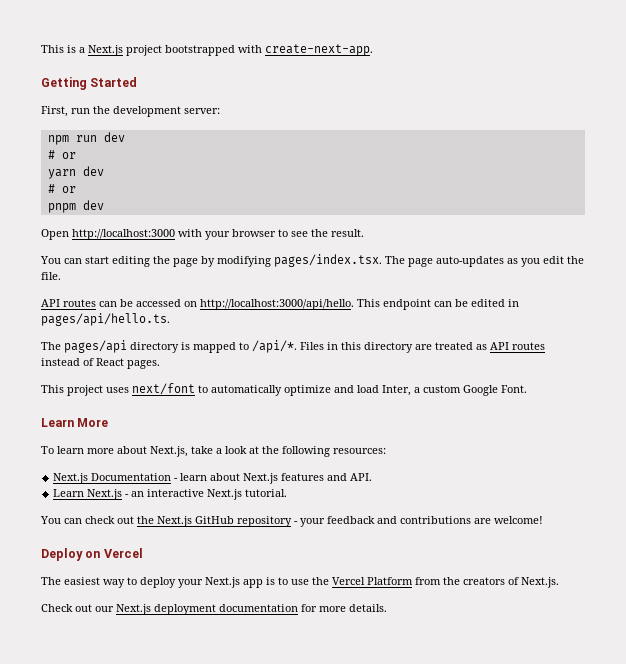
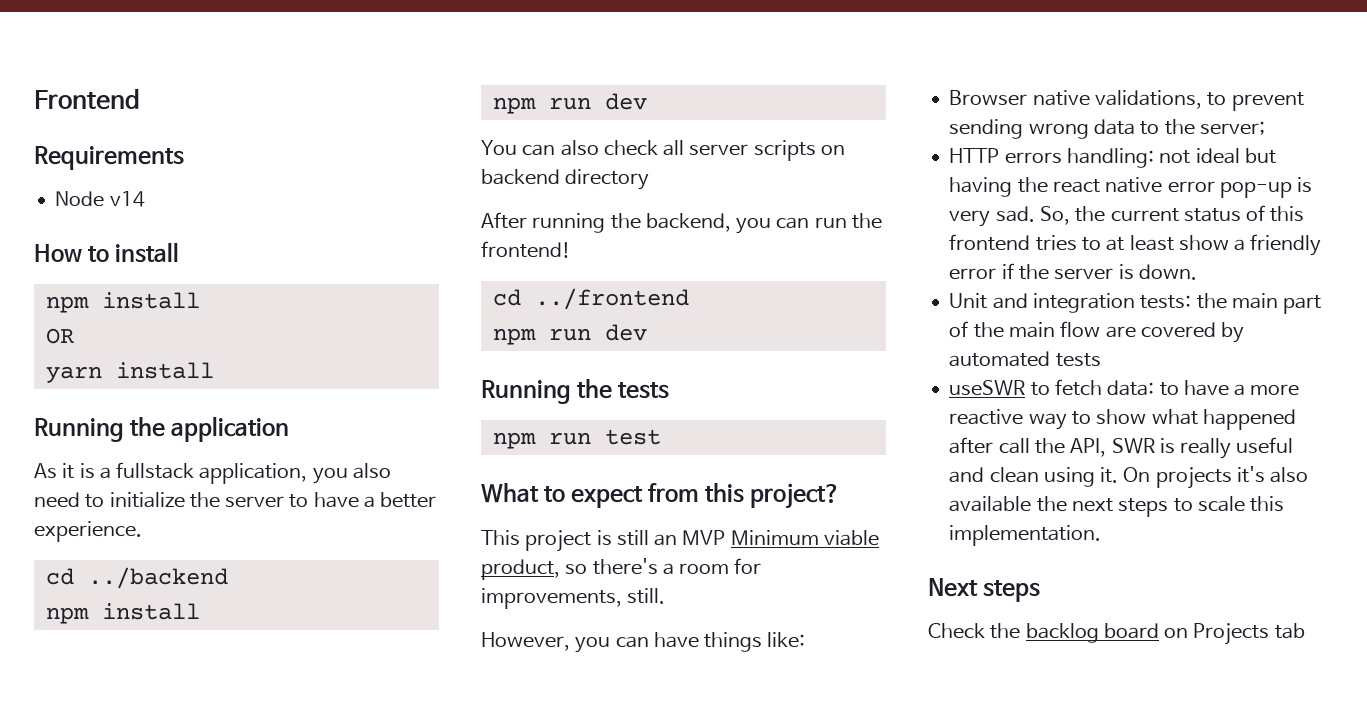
[41,44,373,56] [41,77,138,90] [41,106,220,117] [47,132,125,145] [47,150,76,159] [47,166,104,179] [47,184,76,193] [47,200,104,213] [41,229,364,240] [40,254,584,267] [41,272,61,280] [41,299,519,310] [41,313,170,326] [41,340,545,353] [41,358,160,369] [41,383,527,396] [41,418,109,427] [41,446,386,457] [53,473,373,484] [53,489,288,500] [40,516,543,527] [41,548,143,561] [41,577,559,588] [41,604,387,615] This is a Next.js project bootstrapped with create-next-app. // Getting Started // First, run the development server: // npm run dev // # or // yarn dev // # or // pnpm dev // Open http://localhost:3000 with your browser to see the result. // You can start editing the page by modifying pages/index.tsx. The page auto-updates as you edit the file. // API routes can be accessed on http://localhost:3000/api/hello. This endpoint can be edited in pages/api/hello.ts. // The pages/api directory is mapped to /api/*. Files in this directory are treated as API routes instead of React pages. // This project uses next/font to automatically optimize and load Inter, a custom Google Font. // Learn More // To learn more about Next.js, take a look at the following resources: // Next.js Documentation - learn about Next.js features and API. // Learn Next.js - an interactive Next.js tutorial. // You can check out the Next.js GitHub repository - your feedback and contributions are welcome! // Deploy on Vercel // The easiest way to deploy your Next.js app is to use the Vercel Platform from the creators of Next.js. // Check out our Next.js deployment documentation for more details. -> [34,89,140,110] [34,146,184,170] [55,191,145,207] [34,242,180,263] [45,292,200,313] [45,328,74,344] [45,362,214,383] [34,416,290,442] [34,462,391,484] [34,492,437,508] [34,521,142,542] [45,567,228,589] [45,603,200,624] [492,93,647,114] [481,140,845,161] [481,169,650,190] [481,212,882,234] [481,241,571,258] [492,288,689,310] [492,324,647,345] [481,379,670,404] [492,429,661,449] [481,483,841,509] [481,530,879,552] [481,558,762,580] [481,588,666,609] [481,632,806,653] [949,90,1304,111] [949,119,1265,139] [949,148,1276,168] [949,177,1313,198] [949,205,1305,227] [949,234,1322,256] [949,263,1197,280] [949,293,1322,314] [949,321,1245,343] [949,351,1101,367] [949,379,1300,396] [949,409,1296,430] [949,437,1294,459] [949,466,1309,489] [949,496,1285,517] [949,525,1102,546] [928,578,1041,602] [928,623,1305,645] Frontend // Requirements // Node v14 // How to install // npm install // OR // yarn install // Running the application // As it is a fullstack application, you also need to initialize the server to have a better experience. // cd ../backend // npm install // npm run dev // You can also check all server scripts on backend directory // After running the backend, you can run the frontend! // cd ../frontend // npm run dev // Running the tests // npm run test // What to expect from this project? // This project is still an MVP Minimum viable product, so there's a room for improvements, still. // However, you can have things like: // Browser native validations, to prevent sending wrong data to the server; // HTTP errors handling: not ideal but having the react native error pop-up is very sad. So, the current status of this frontend tries to at least show a friendly error if the server is down. // Unit and integration tests: the main part of the main flow are covered by automated tests // useSWR to fetch data: to have a more reactive way to show what happened after call the API, SWR is really useful and clean using it. On projects it's also available the next steps to scale this implementation. // Next steps // Check the backlog board on Projects tab

